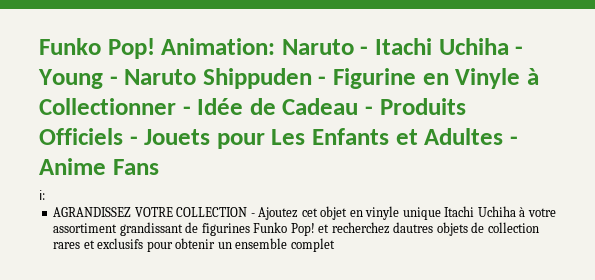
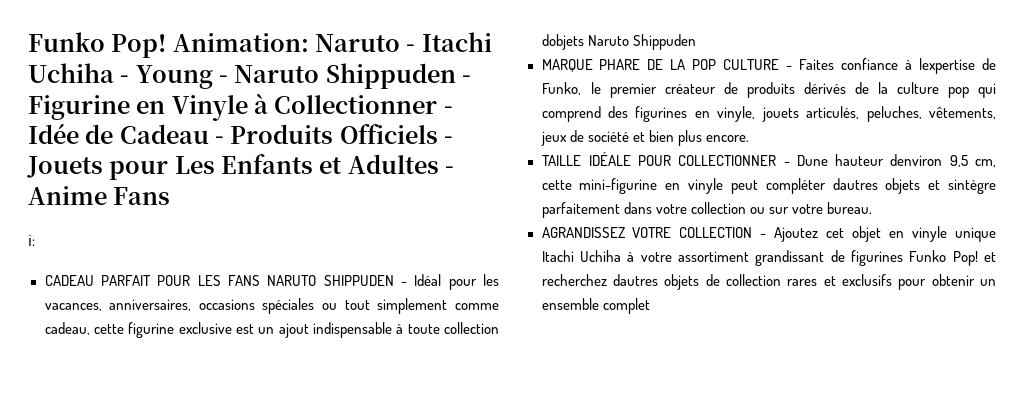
(45, 195) none -> [44,274,499,290] [44,298,500,314] [44,322,500,338] [541,34,696,50] [541,58,996,74] [541,82,996,98] [541,106,996,122] [540,130,749,146] [541,152,997,167] [541,178,996,194] [541,202,872,218] // CADEAU PARFAIT POUR LES FANS NARUTO SHIPPUDEN - Idéal pour les vacances, anniversaires, occasions spéciales ou tout simplement comme cadeau, cette figurine exclusive est un ajout indispensable à toute collection dobjets Naruto Shippuden // MARQUE PHARE DE LA POP CULTURE - Faites confiance à lexpertise de Funko, le premier créateur de produits dérivés de la culture pop qui comprend des figurines en vinyle, jouets articulés, peluches, vêtements, jeux de société et bien plus encore. // TAILLE IDÉALE POUR COLLECTIONNER - Dune hauteur denviron 9,5 cm, cette mini-figurine en vinyle peut compléter dautres objets et sintègre parfaitement dans votre collection ou sur votre bureau.

